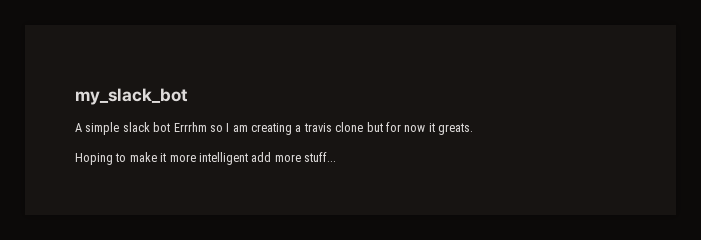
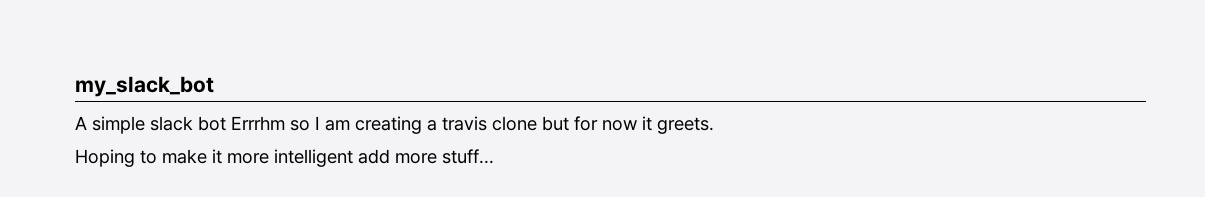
[438,123,473,135] greats. -> [657,117,714,134] greets.

